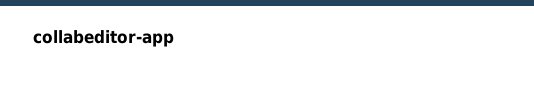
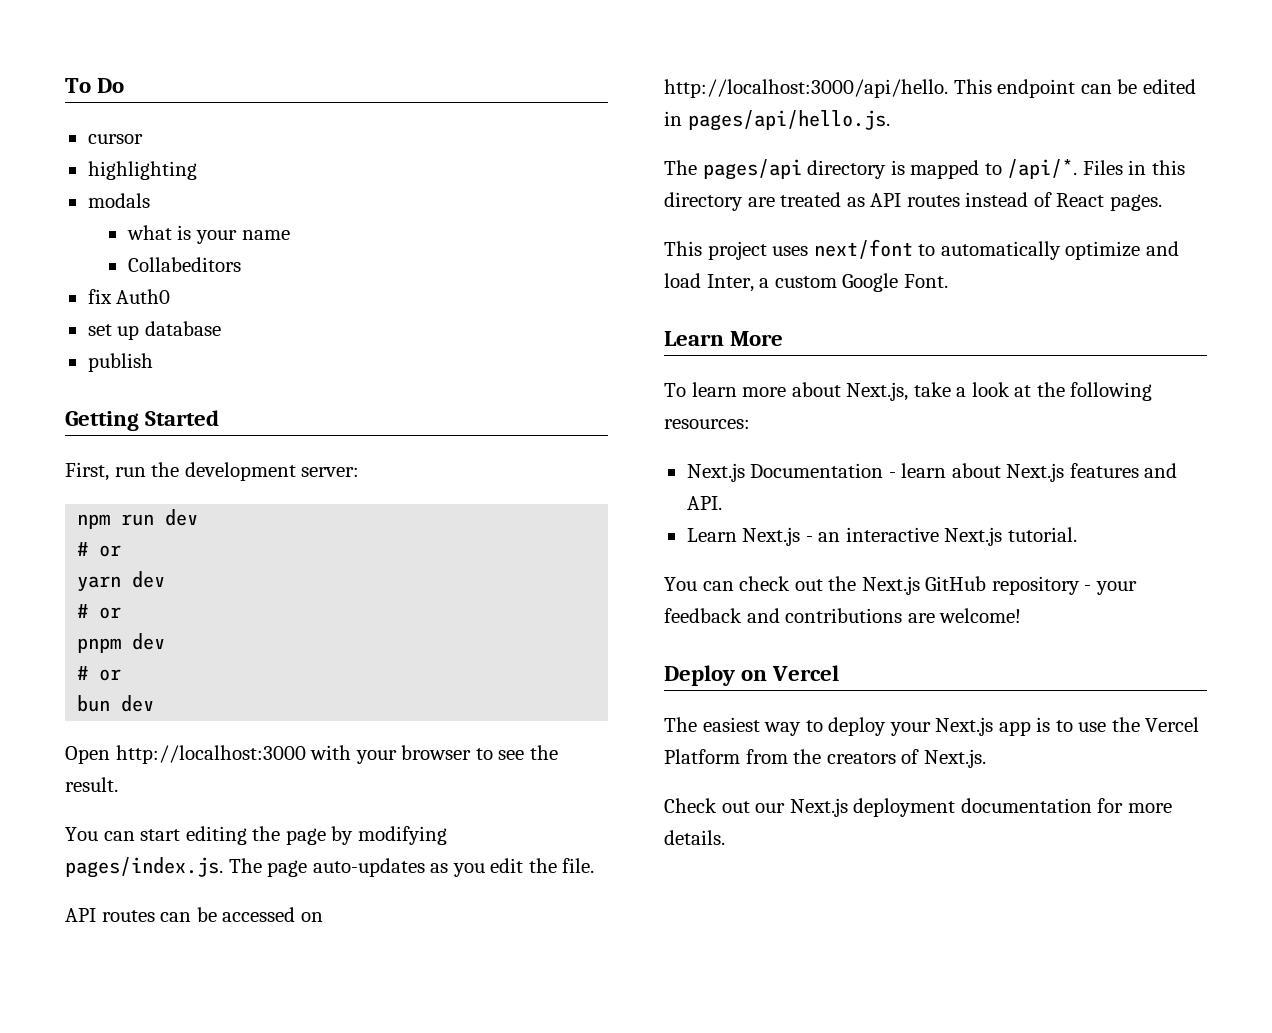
[33,30,174,47] collabeditor-app -> [65,78,125,93] [87,134,143,144] [87,161,197,180] [87,193,150,208] [126,225,290,244] [127,257,241,272] [87,289,171,304] [87,321,221,340] [87,353,153,372] [65,410,220,431] [65,462,360,481] [77,509,199,529] [77,542,122,557] [77,571,166,592] [77,604,122,619] [77,633,166,653] [77,666,122,681] [77,695,155,712] [65,745,558,764] [65,777,118,792] [65,826,447,845] [65,857,595,878] [65,907,323,922] [664,79,1196,98] [664,110,890,131] [664,159,1185,180] [664,192,1162,211] [664,239,1179,260] [664,273,948,292] [664,331,784,346] [664,382,1153,401] [664,419,750,429] [686,463,1178,482] [686,496,722,510] [686,527,1077,546] [664,576,1137,595] [664,608,1022,623] [664,665,840,686] [664,717,1200,736] [664,749,986,768] [664,798,1172,817] [664,830,725,845] To Do // cursor // highlighting // modals // what is your name // Collabeditors // fix Auth0 // set up database // publish // Getting Started // First, run the development server: // npm run dev // # or // yarn dev // # or // pnpm dev // # or // bun dev // Open http://localhost:3000 with your browser to see the result. // You can start editing the page by modifying pages/index.js. The page auto-updates as you edit the file. // API routes can be accessed on http://localhost:3000/api/hello. This endpoint can be edited in pages/api/hello.js. // The pages/api directory is mapped to /api/*. Files in this directory are treated as API routes instead of React pages. // This project uses next/font to automatically optimize and load Inter, a custom Google Font. // Learn More // To learn more about Next.js, take a look at the following resources: // Next.js Documentation - learn about Next.js features and API. // Learn Next.js - an interactive Next.js tutorial. // You can check out the Next.js GitHub repository - your feedback and contributions are welcome! // Deploy on Vercel // The easiest way to deploy your Next.js app is to use the Vercel Platform from the creators of Next.js. // Check out our Next.js deployment documentation for more details.

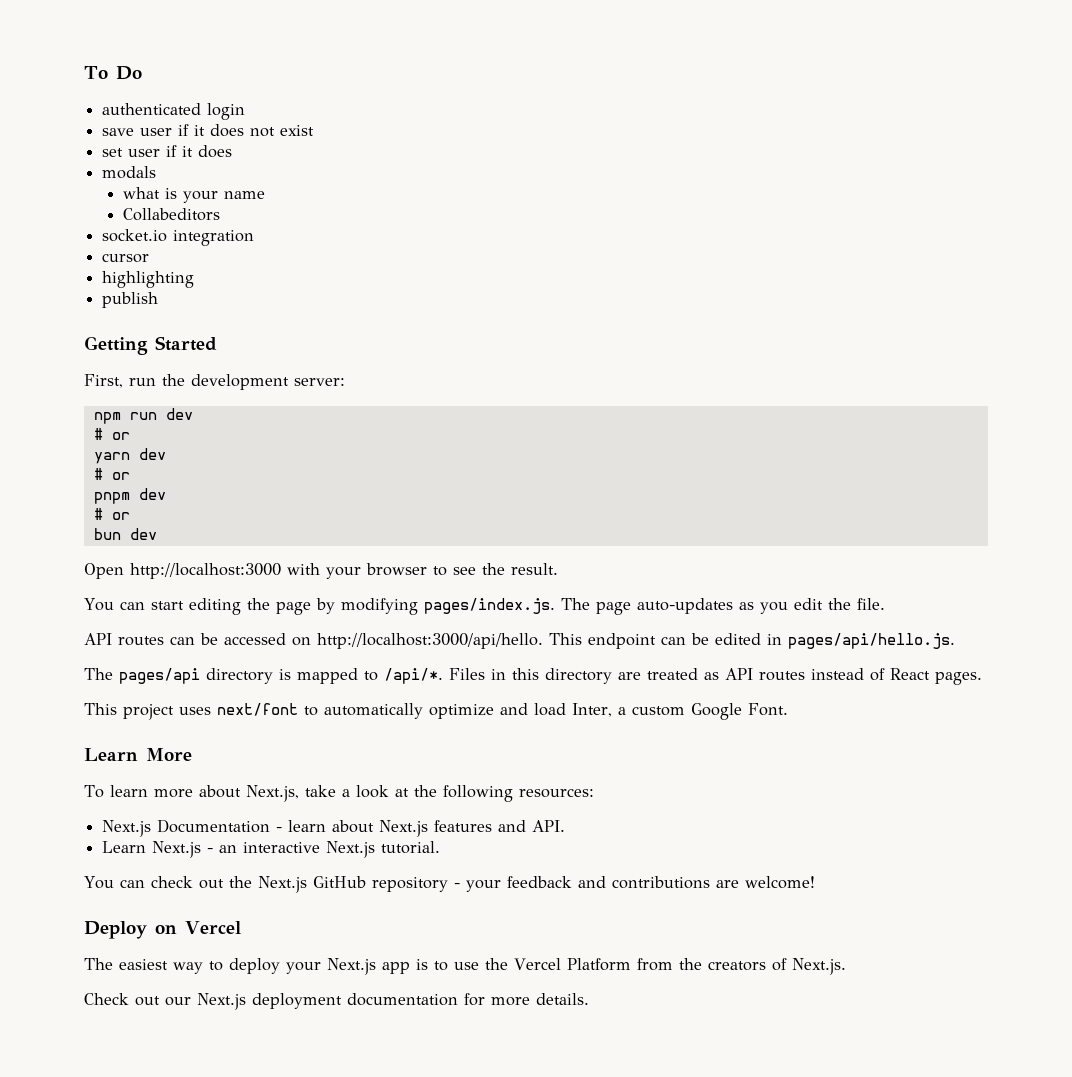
[87,134,143,144] [87,161,197,180] cursor // highlighting -> [102,103,246,120] [102,124,315,137] [102,145,233,158] authenticated login // save user if it does not exist // set user if it does
[87,289,171,304] [87,321,221,340] fix Auth0 // set up database -> [102,229,255,246] [102,253,150,263] [102,271,195,288] socket.io integration // cursor // highlighting

